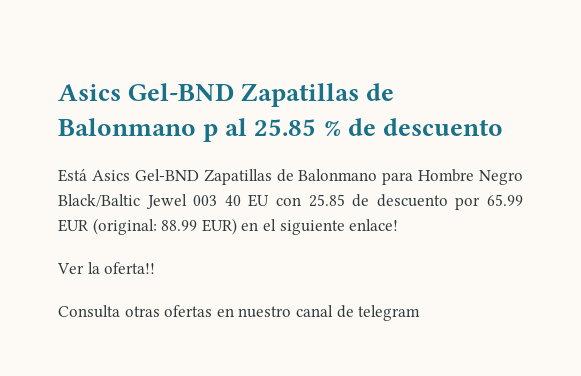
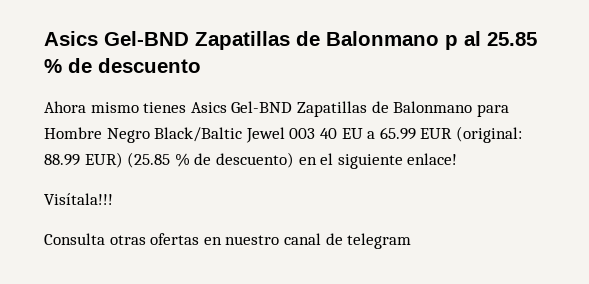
[58,169,87,182] Está -> [44,101,187,113] Ahora mismo tienes
[276,194,481,210] con 25.85 de descuento por -> [367,131,376,139] a
(237, 226) none -> [127,152,294,168] (25.85 % de descuento)
[57,262,156,274] Ver la oferta!! -> [44,193,113,205] Visítala!!!

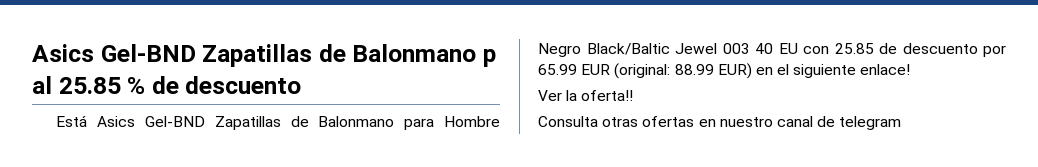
[44,101,187,113] Ahora mismo tienes -> [56,115,88,127] Está
[367,131,376,139] a -> [803,43,1006,57] con 25.85 de descuento por
[127,152,294,168] (25.85 % de descuento) -> (752, 71) none
[44,193,113,205] Visítala!!! -> [538,90,634,101] Ver la oferta!!

